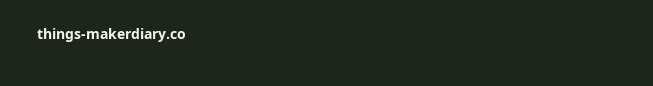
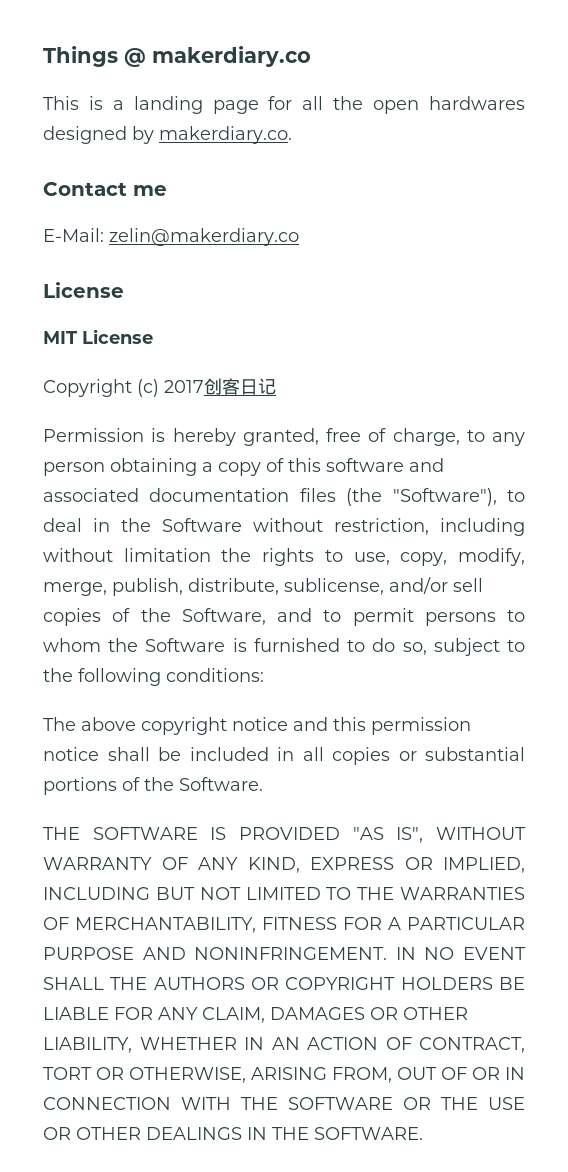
[37,28,186,42] things-makerdiary.co -> [43,46,311,67] [43,96,525,114] [43,126,292,144] [43,182,167,196] [43,228,299,246] [43,282,124,298] [43,329,153,344] [43,378,276,397] [43,428,525,446] [43,458,444,476] [43,488,525,506] [43,518,525,536] [43,548,525,566] [43,577,483,596] [43,608,525,626] [43,638,525,656] [43,668,264,686] [43,717,471,735] [43,747,525,765] [43,777,263,795] [43,827,526,843] [43,857,525,873] [43,887,525,900] [43,917,525,933] [43,947,526,960] [43,977,525,990] [43,1007,468,1023] [43,1037,525,1053] [43,1067,525,1083] [43,1097,525,1110] [43,1127,423,1140] Things @ makerdiary.co // This is a landing page for all the open hardwares designed by makerdiary.co. // Contact me // E-Mail: zelin@makerdiary.co // License // MIT License // Copyright (c) 2017创客日记 // Permission is hereby granted, free of charge, to any person obtaining a copy of this software and associated documentation files (the "Software"), to deal in the Software without restriction, including without limitation the rights to use, copy, modify, merge, publish, distribute, sublicense, and/or sell copies of the Software, and to permit persons to whom the Software is furnished to do so, subject to the following conditions: // The above copyright notice and this permission notice shall be included in all copies or substantial portions of the Software. // THE SOFTWARE IS PROVIDED "AS IS", WITHOUT WARRANTY OF ANY KIND, EXPRESS OR IMPLIED, INCLUDING BUT NOT LIMITED TO THE WARRANTIES OF MERCHANTABILITY, FITNESS FOR A PARTICULAR PURPOSE AND NONINFRINGEMENT. IN NO EVENT SHALL THE AUTHORS OR COPYRIGHT HOLDERS BE LIABLE FOR ANY CLAIM, DAMAGES OR OTHER LIABILITY, WHETHER IN AN ACTION OF CONTRACT, TORT OR OTHERWISE, ARISING FROM, OUT OF OR IN CONNECTION WITH THE SOFTWARE OR THE USE OR OTHER DEALINGS IN THE SOFTWARE.

